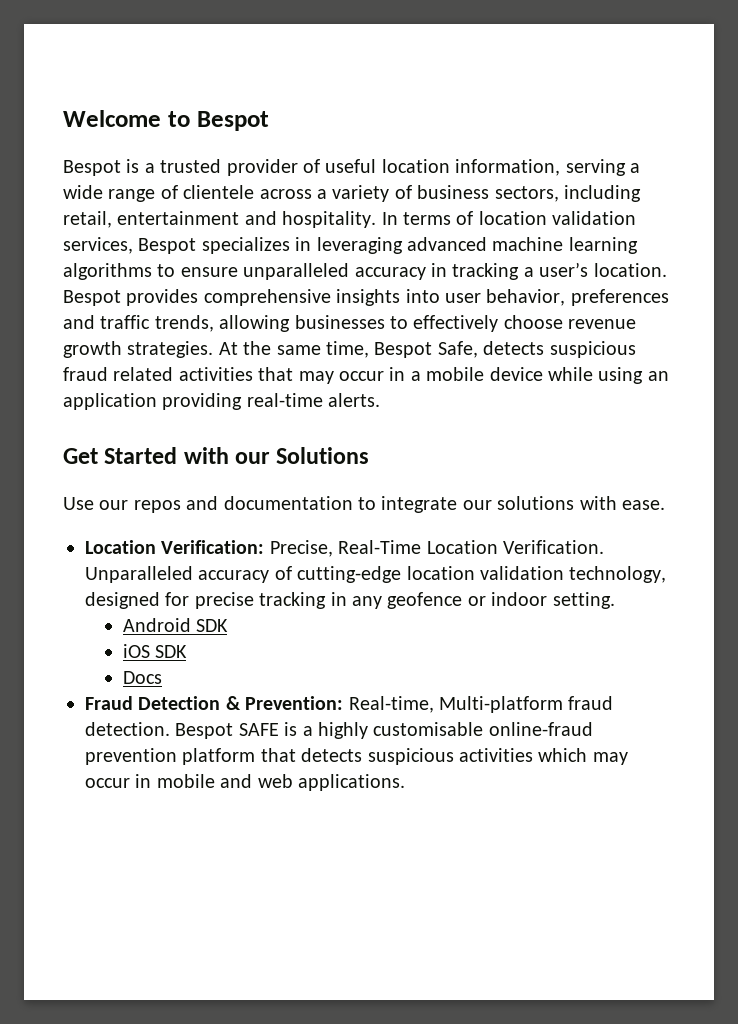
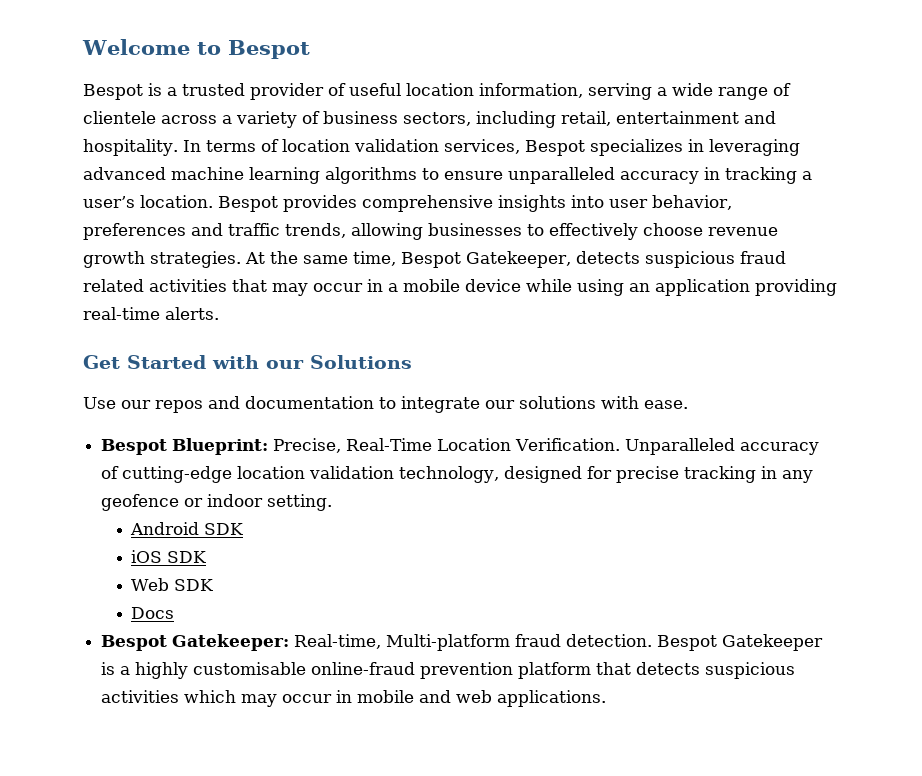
[437,341,478,358] Safe, -> [466,251,571,268] Gatekeeper,
[85,540,265,554] Location Verification: -> [101,438,269,455] Bespot Blueprint:
(187, 651) none -> [131,578,214,591] // Web SDK
[85,696,344,710] Fraud Detection & Prevention: -> [101,634,290,651] Bespot Gatekeeper:
[238,723,279,736] SAFE -> [722,634,824,651] Gatekeeper

